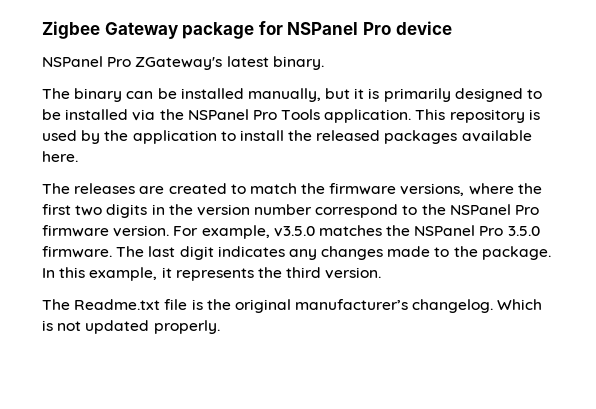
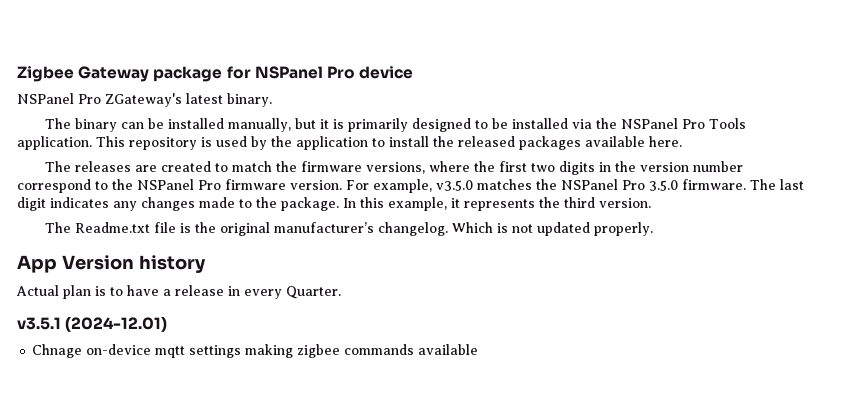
(220, 327) none -> [17,255,206,273] [16,285,341,299] [17,316,168,332] [32,344,479,358] // App Version history // Actual plan is to have a release in every Quarter. // v3.5.1 (2024-12.01) // Chnage on-device mqtt settings making zigbee commands available

